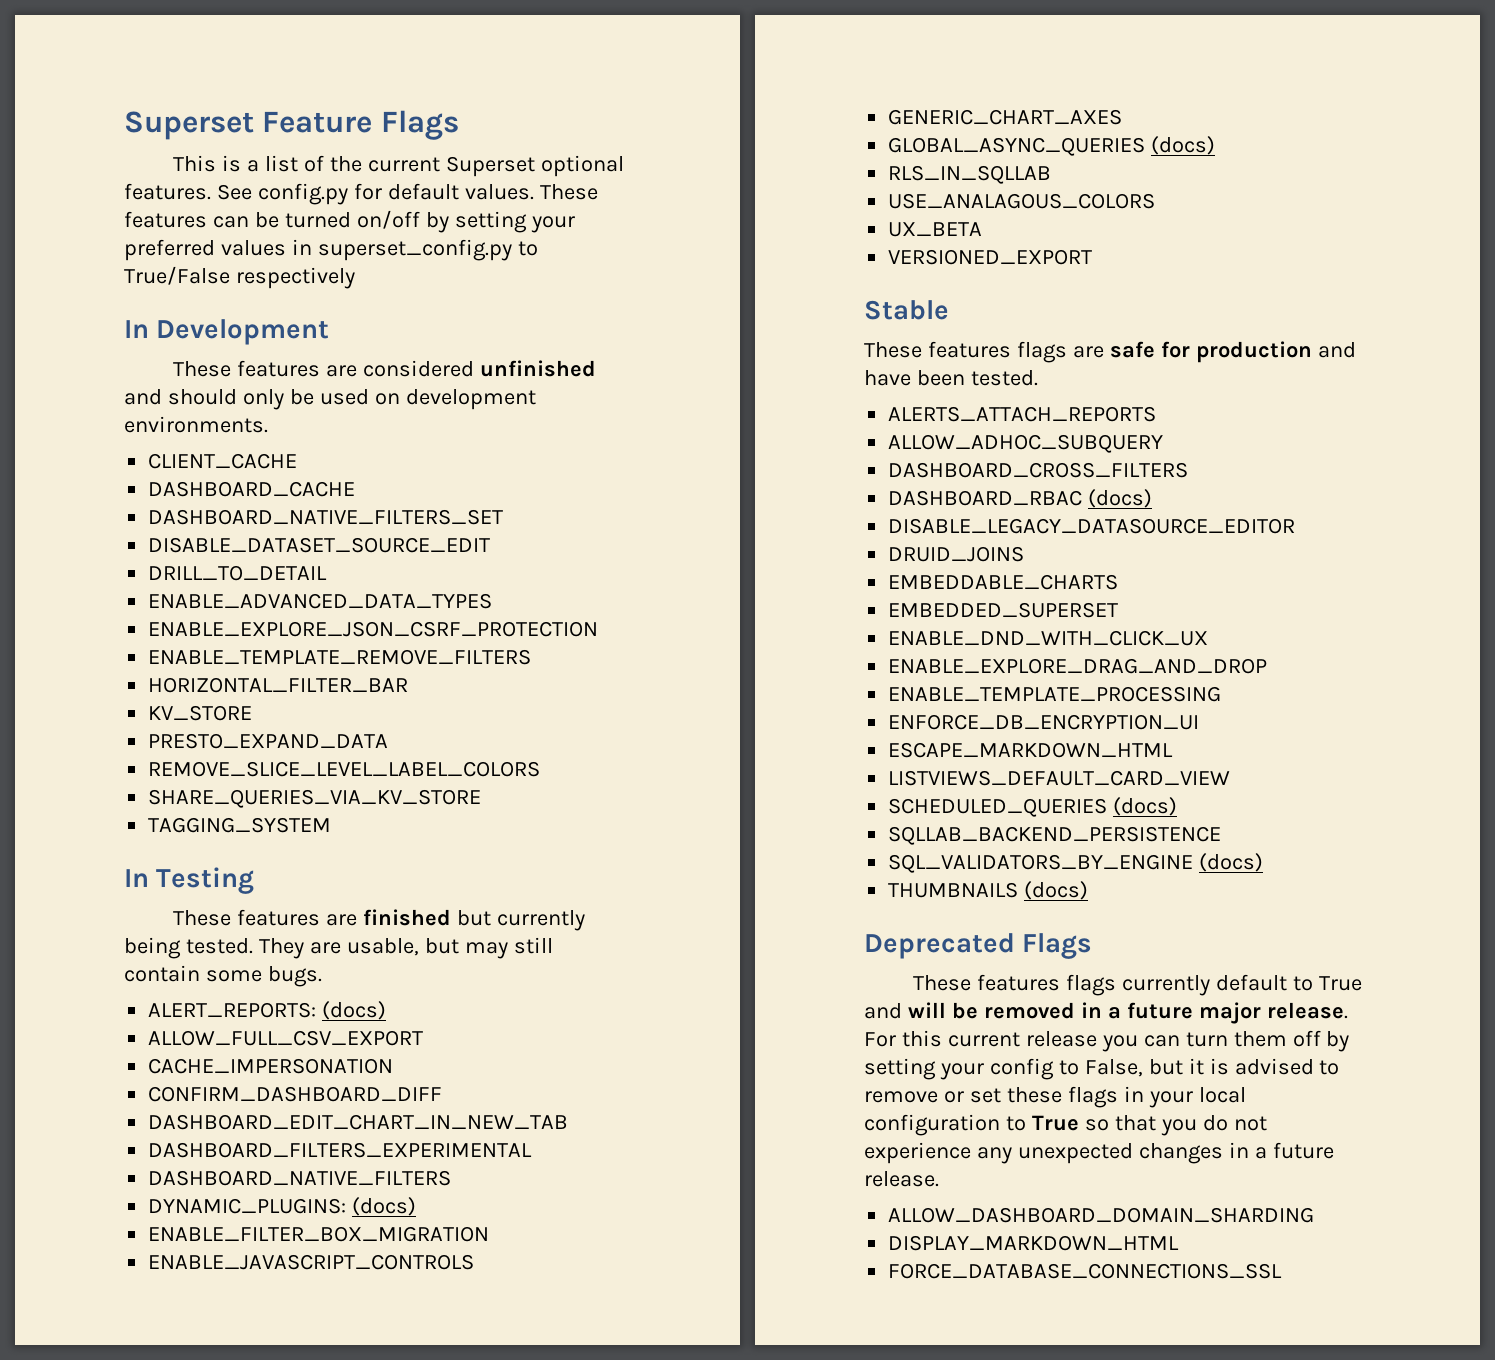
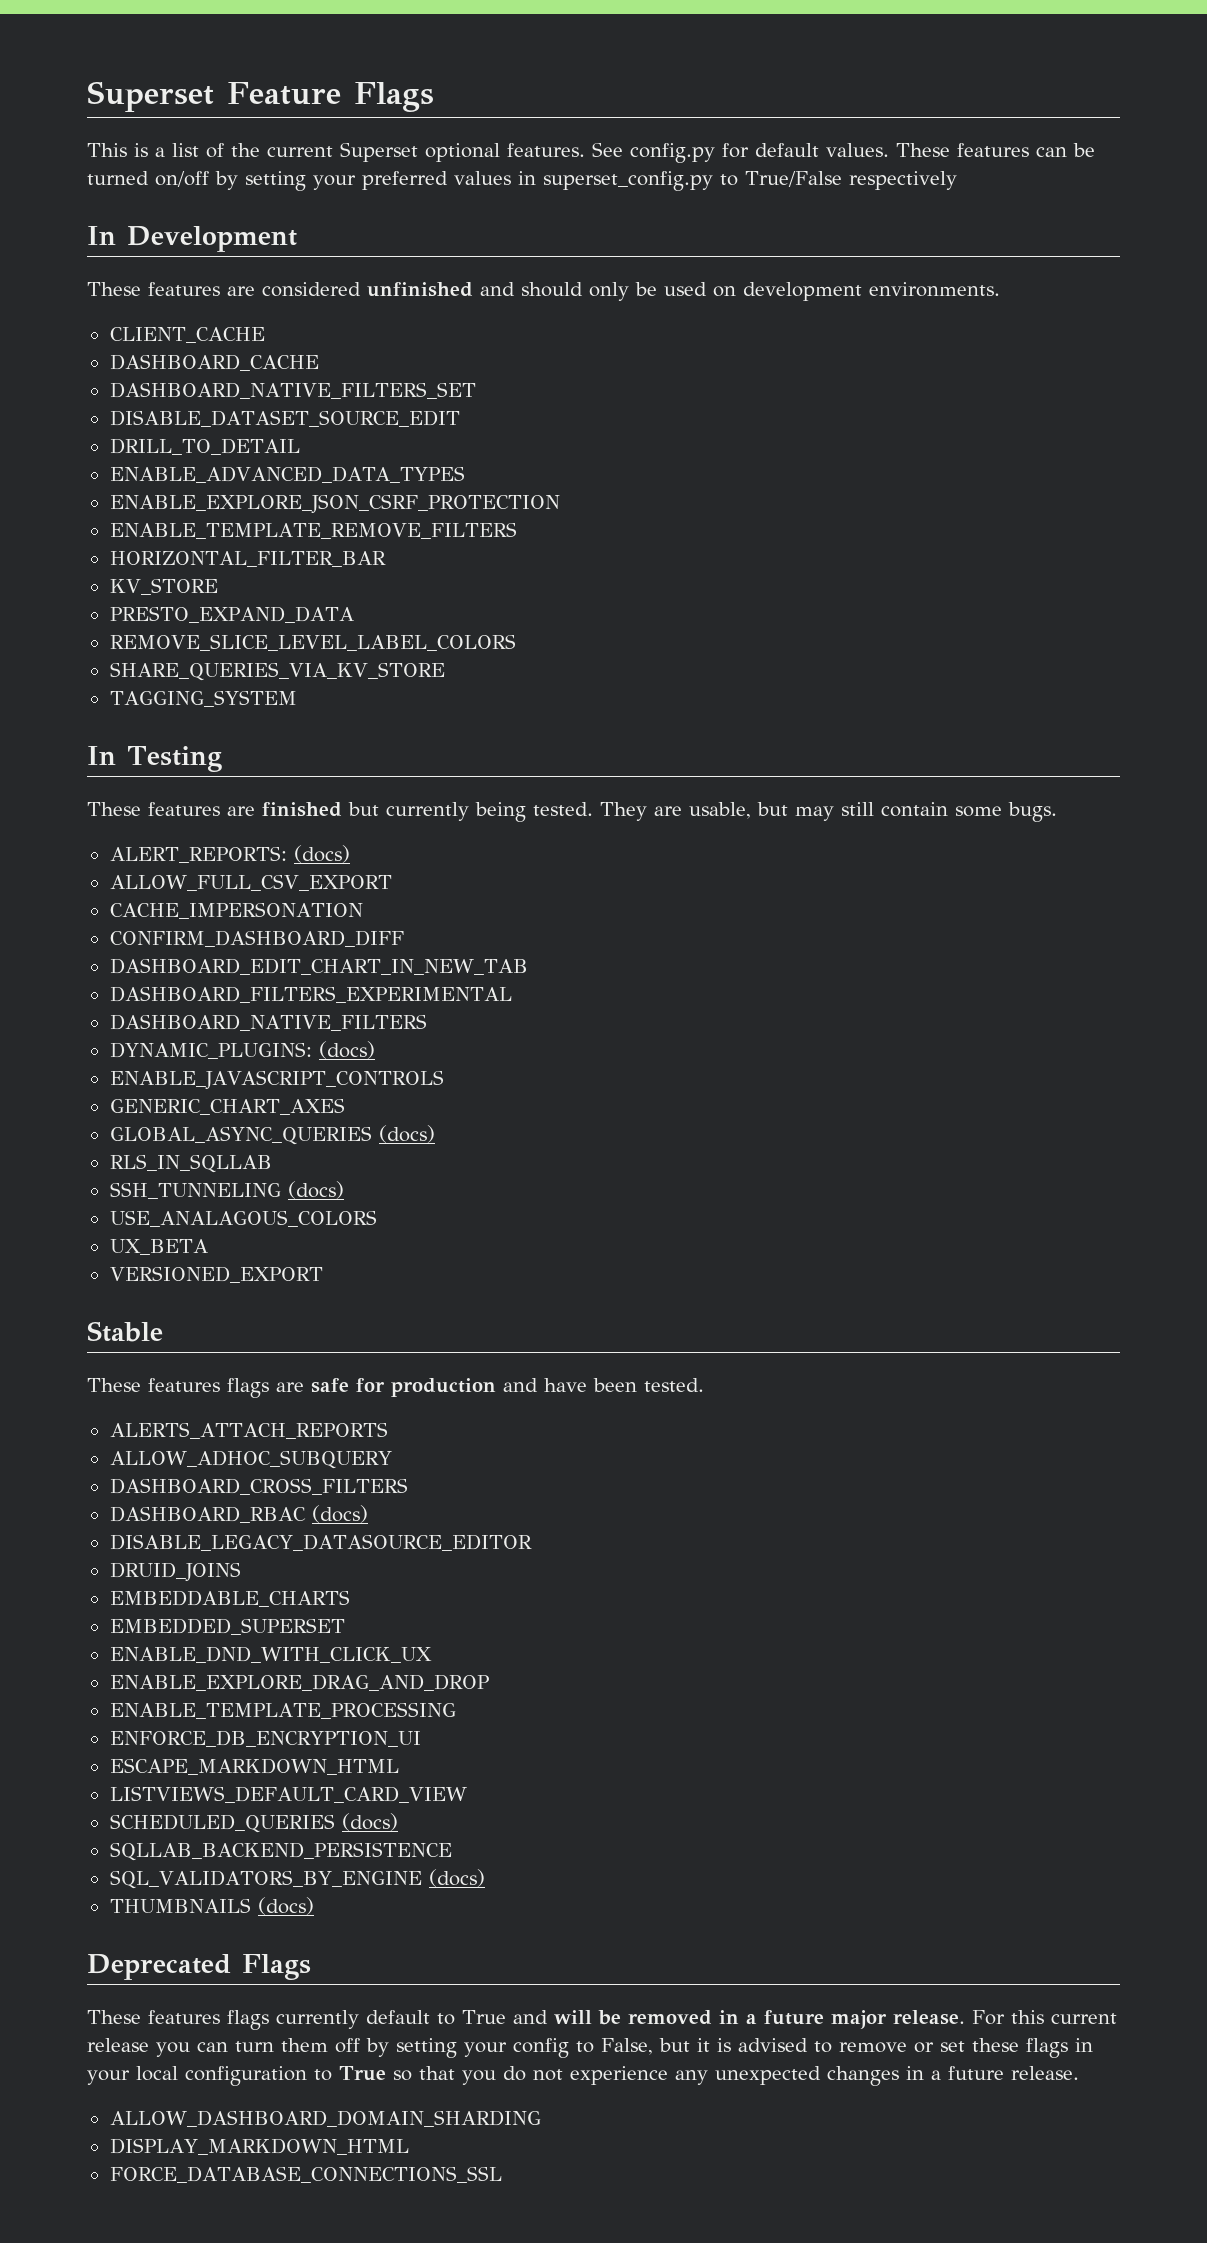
[148,1226,490,1242] // ENABLE_FILTER_BOX_MIGRATION -> (375, 1050) none
(1052, 174) none -> [109,1181,344,1199] // SSH_TUNNELING (docs)

